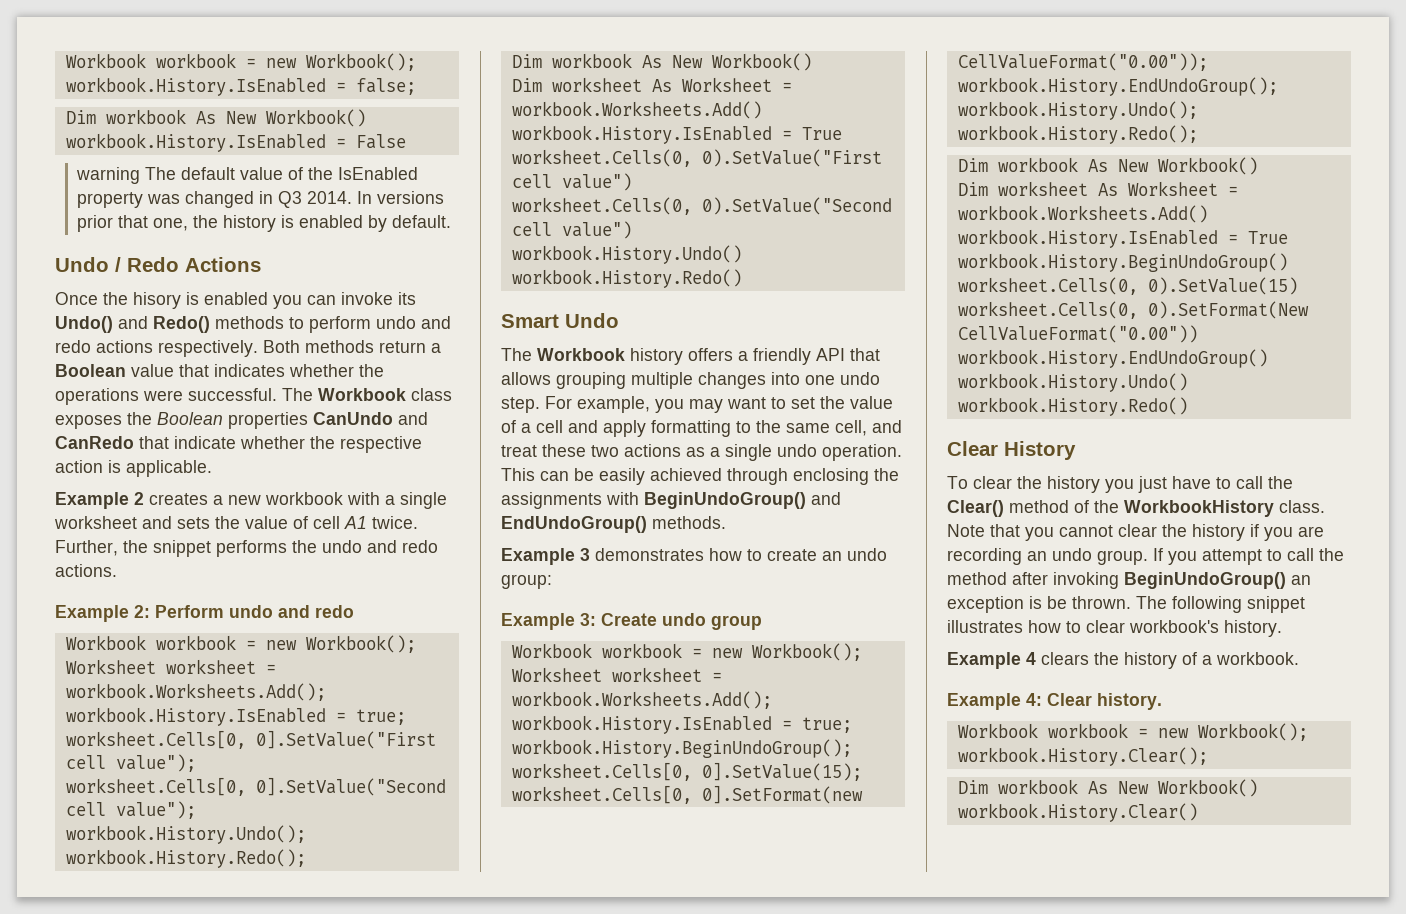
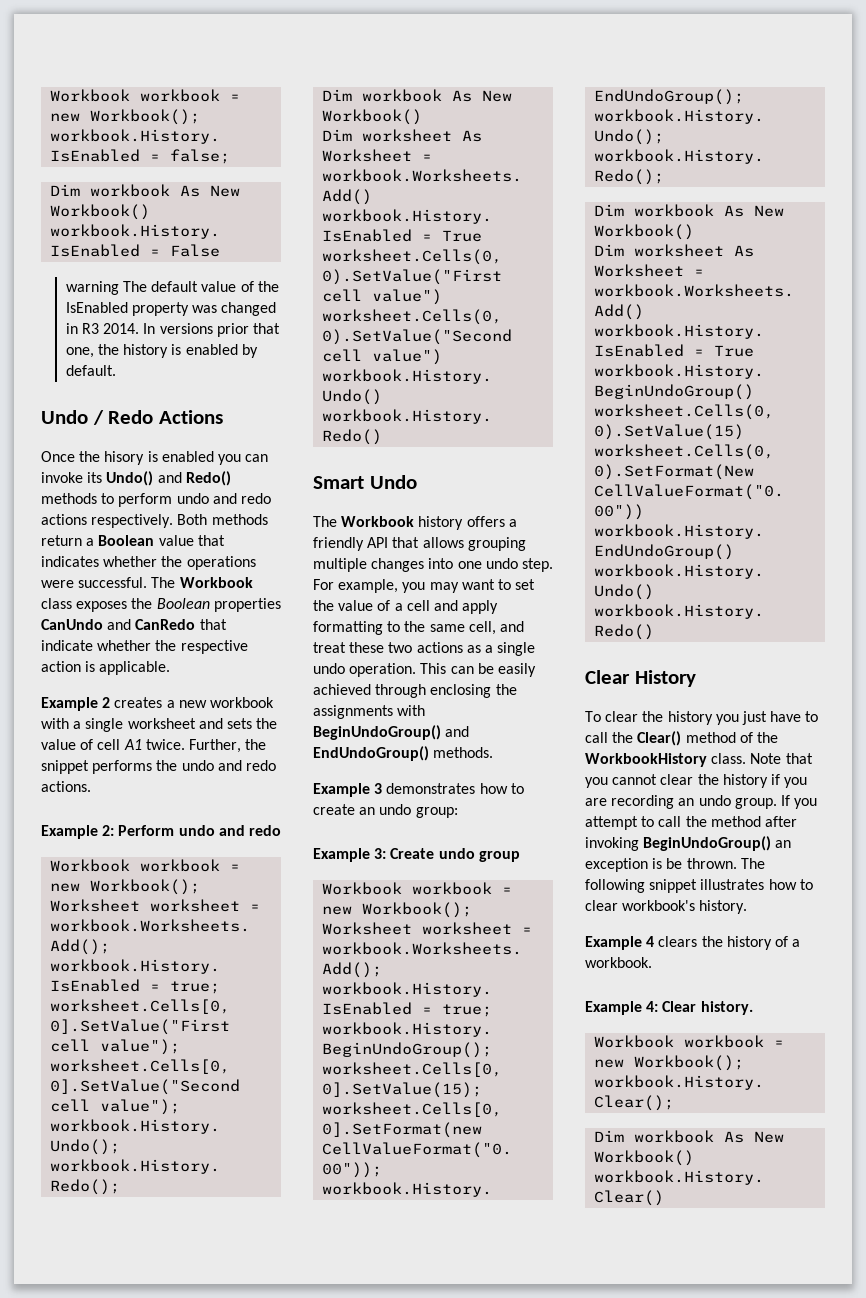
[278,191,303,208] Q3 -> [82,323,100,334] R3

